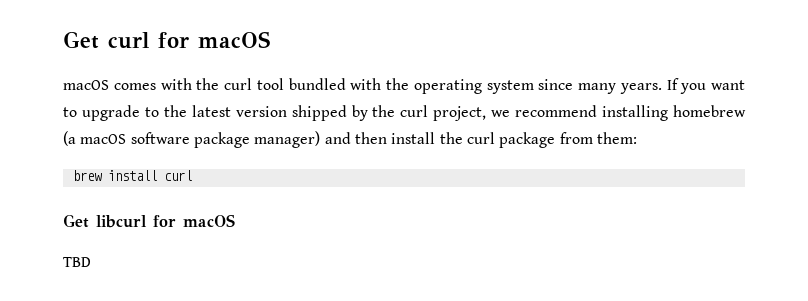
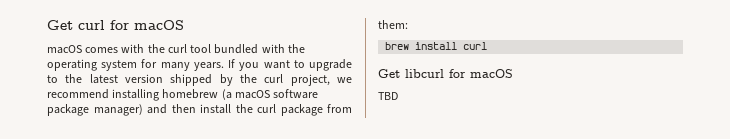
[538,79,574,90] since -> [141,59,158,68] for

